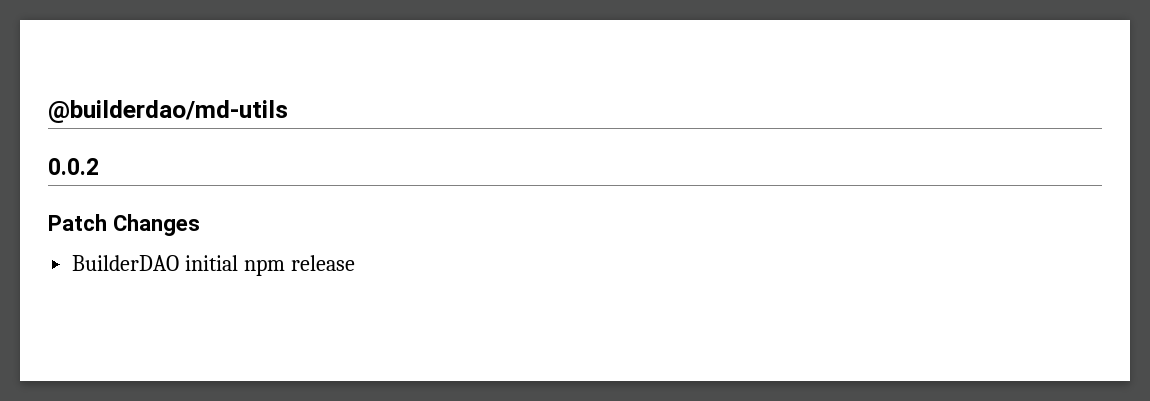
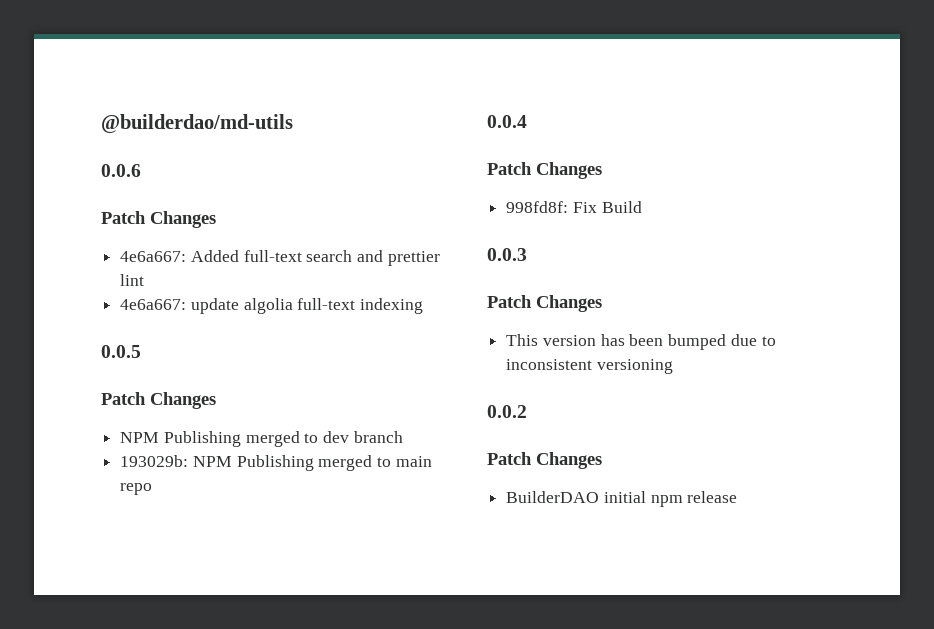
(288, 111) none -> [101,164,141,177] [101,211,216,228] [120,250,440,266] [120,274,145,286] [120,298,424,314] [101,345,141,358] [101,392,216,409] [120,431,403,447] [120,455,432,471] [120,483,153,495] [487,115,527,128] [487,162,602,179] [506,201,642,213] [487,248,527,261] [487,295,602,312] [506,334,776,350] [506,359,673,374] // 0.0.6 // Patch Changes // 4e6a667: Added full-text search and prettier lint // 4e6a667: update algolia full-text indexing // 0.0.5 // Patch Changes // NPM Publishing merged to dev branch // 193029b: NPM Publishing merged to main repo // 0.0.4 // Patch Changes // 998fd8f: Fix Build // 0.0.3 // Patch Changes // This version has been bumped due to inconsistent versioning

